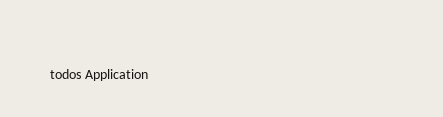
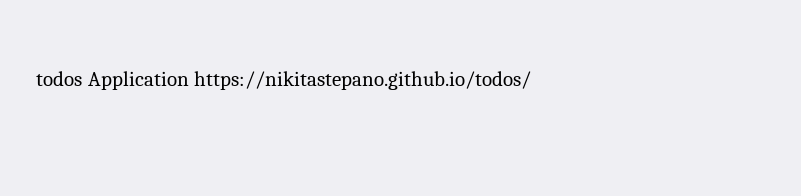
(148, 75) none -> [194,71,532,90] https://nikitastepano.github.io/todos/

